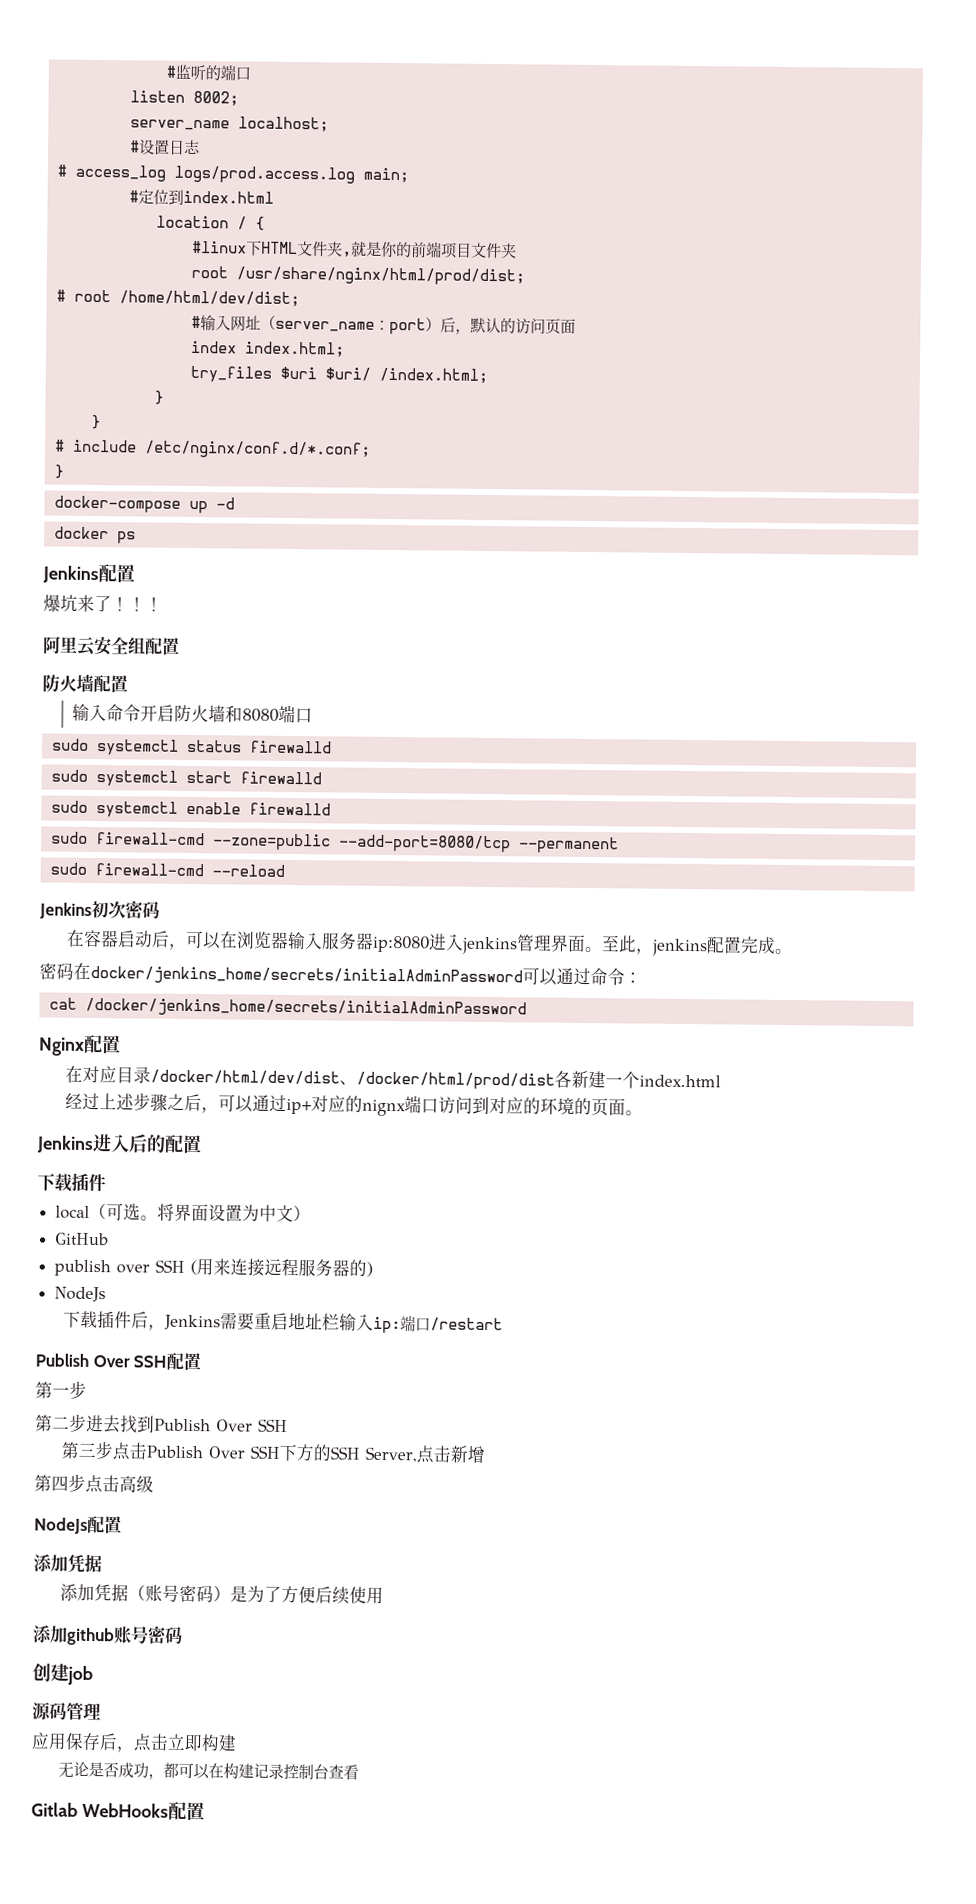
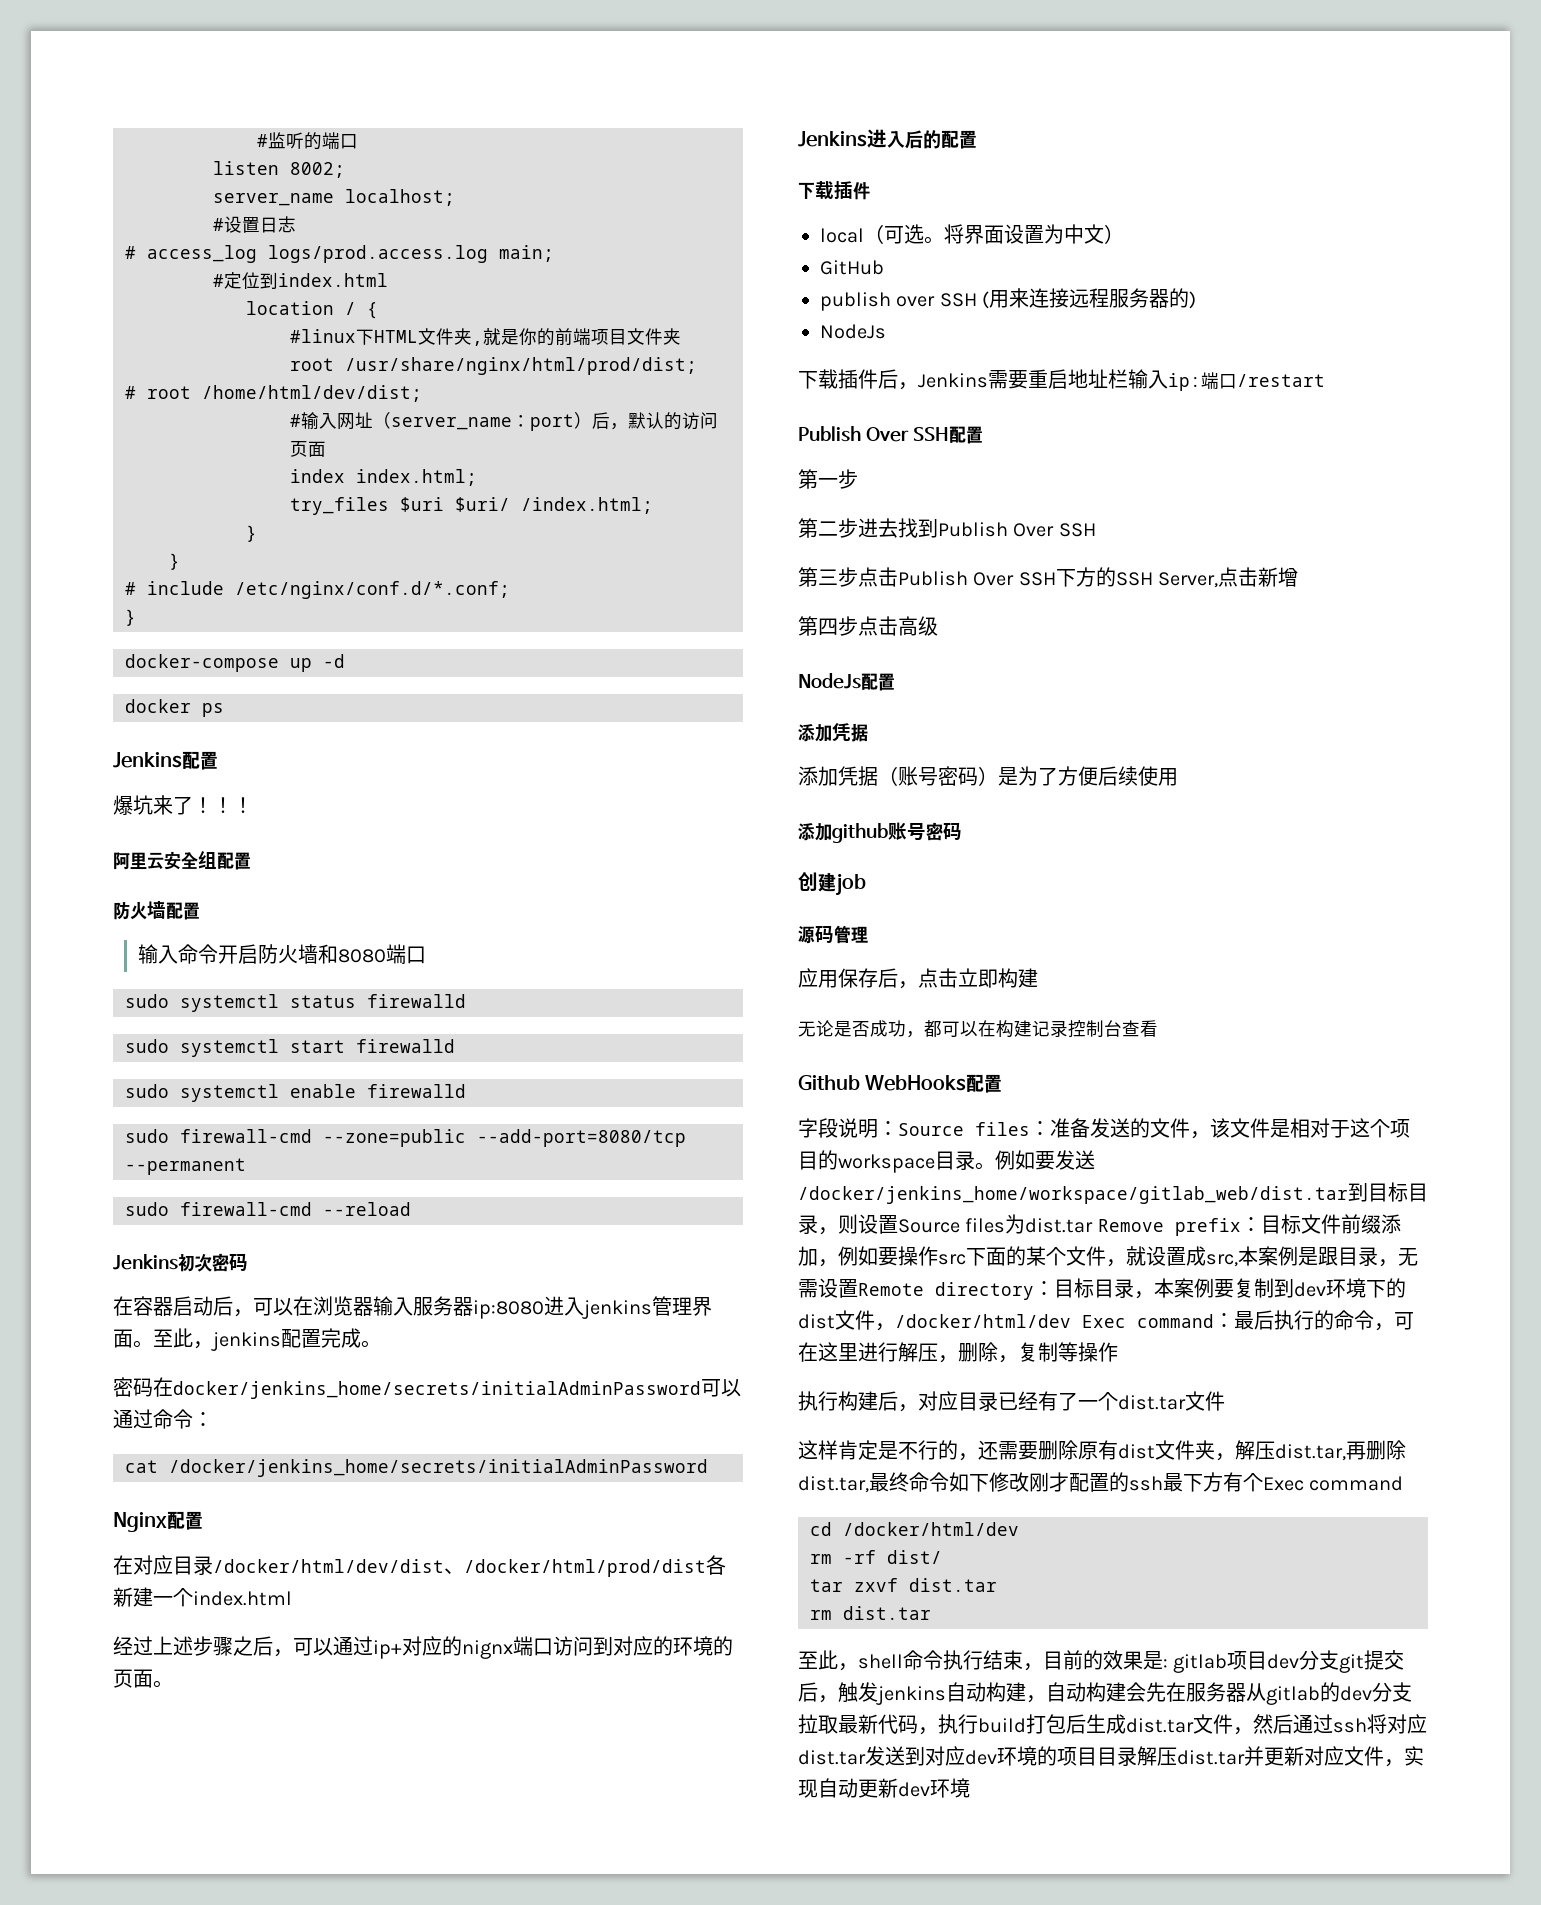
[31,1802,78,1817] Gitlab -> [798,1075,860,1091] Github
(205, 1811) none -> [798,1118,1410,1139] [798,1150,1095,1173] [798,1182,1428,1204] [798,1214,1401,1236] [798,1246,1418,1267] [798,1278,1406,1300] [798,1310,1414,1331] [798,1342,1118,1363] [798,1391,1225,1412] [798,1440,1406,1461] [798,1472,1404,1493] [810,1522,1019,1536] [810,1550,942,1564] [810,1578,997,1592] [810,1606,931,1620] [798,1650,1405,1673] [798,1682,1412,1705] [798,1714,1427,1735] [798,1746,1424,1767] [798,1778,970,1798] // 字段说明：Source files：准备发送的文件，该文件是相对于这个项目的workspace目录。例如要发送/docker/jenkins_home/workspace/gitlab_web/dist.tar到目标目录，则设置Source files为dist.tar Remove prefix：目标文件前缀添加，例如要操作src下面的某个文件，就设置成src,本案例是跟目录，无需设置Remote directory：目标目录，本案例要复制到dev环境下的dist文件，/docker/html/dev Exec command：最后执行的命令，可在这里进行解压，删除，复制等操作 // 执行构建后，对应目录已经有了一个dist.tar文件 // 这样肯定是不行的，还需要删除原有dist文件夹，解压dist.tar,再删除dist.tar,最终命令如下修改刚才配置的ssh最下方有个Exec command // cd /docker/html/dev // rm -rf dist/ // tar zxvf dist.tar // rm dist.tar // 至此，shell命令执行结束，目前的效果是: gitlab项目dev分支git提交后，触发jenkins自动构建，自动构建会先在服务器从gitlab的dev分支拉取最新代码，执行build打包后生成dist.tar文件，然后通过ssh将对应dist.tar发送到对应dev环境的项目目录解压dist.tar并更新对应文件，实现自动更新dev环境

